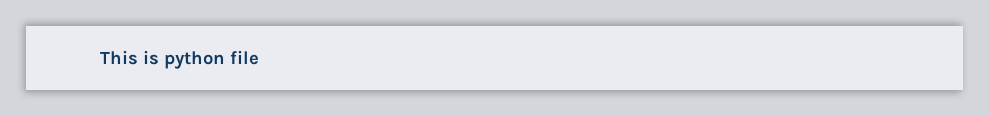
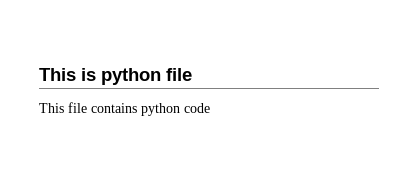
(259, 57) none -> [39,102,210,116] // This file contains python code

